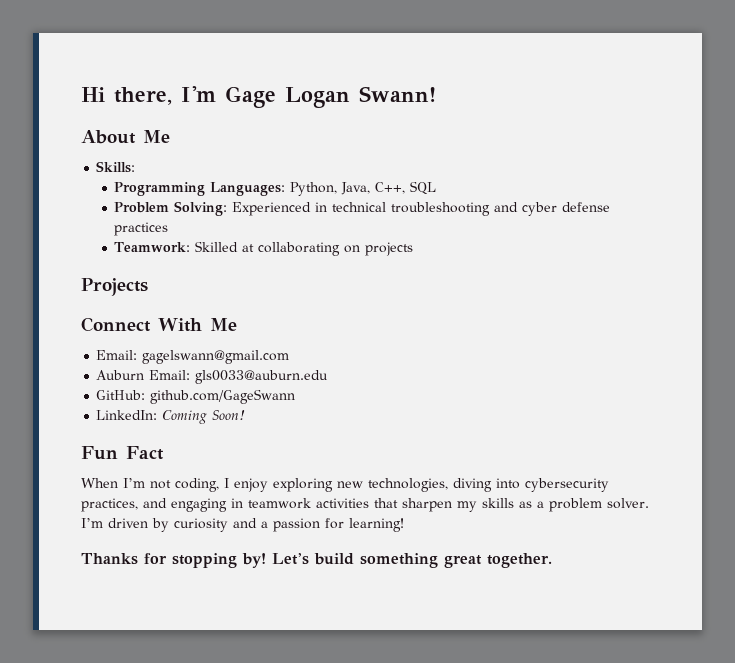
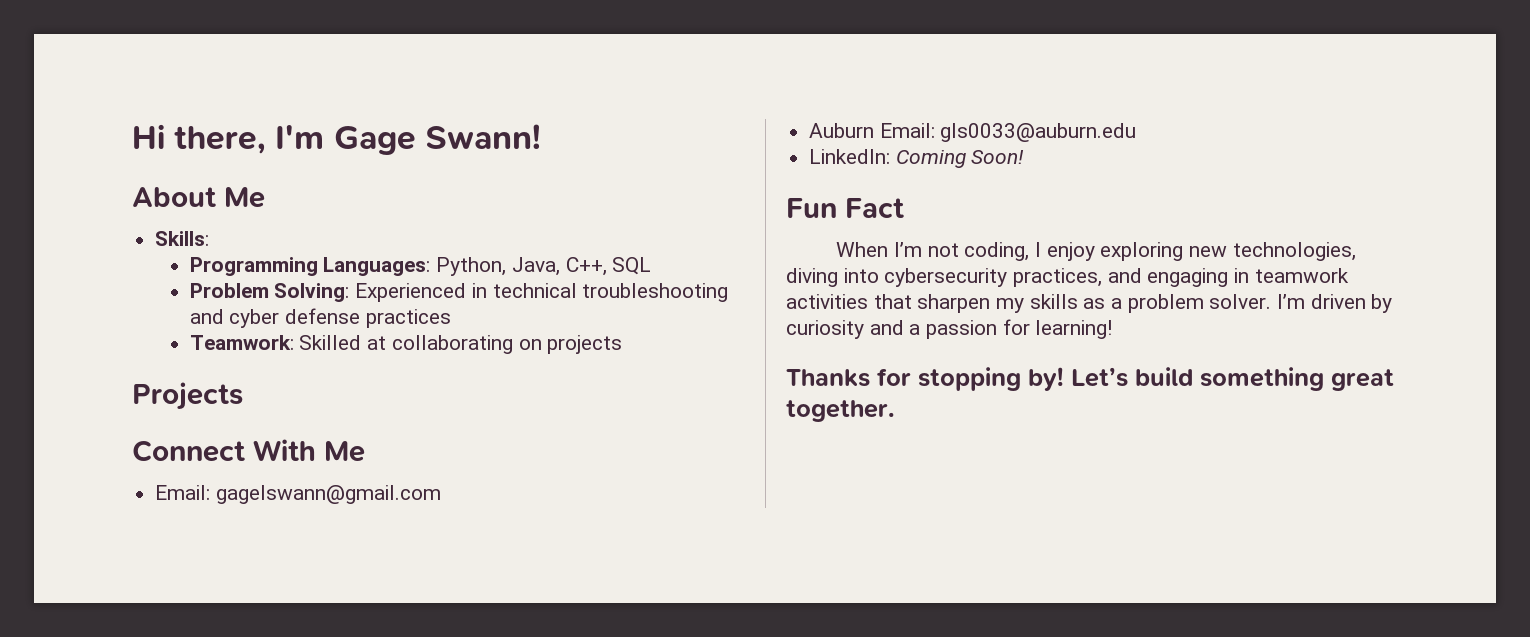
[285,87,350,108] Logan -> (416, 140) none
[96,389,296,404] // GitHub: github.com/GageSwann -> (1137, 132) none

